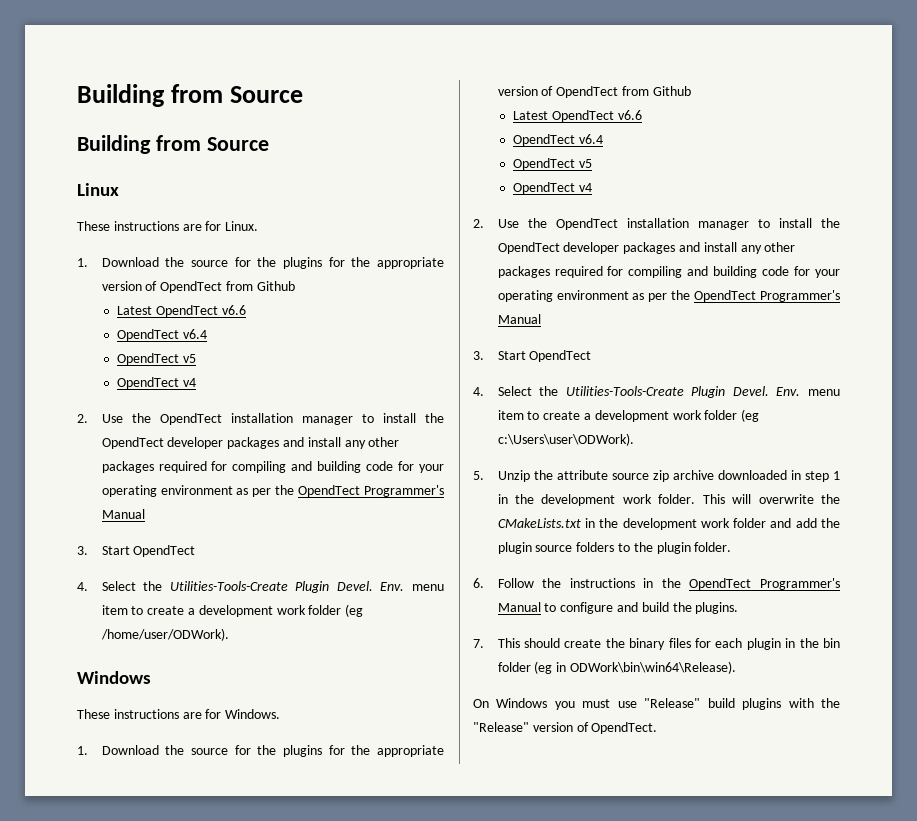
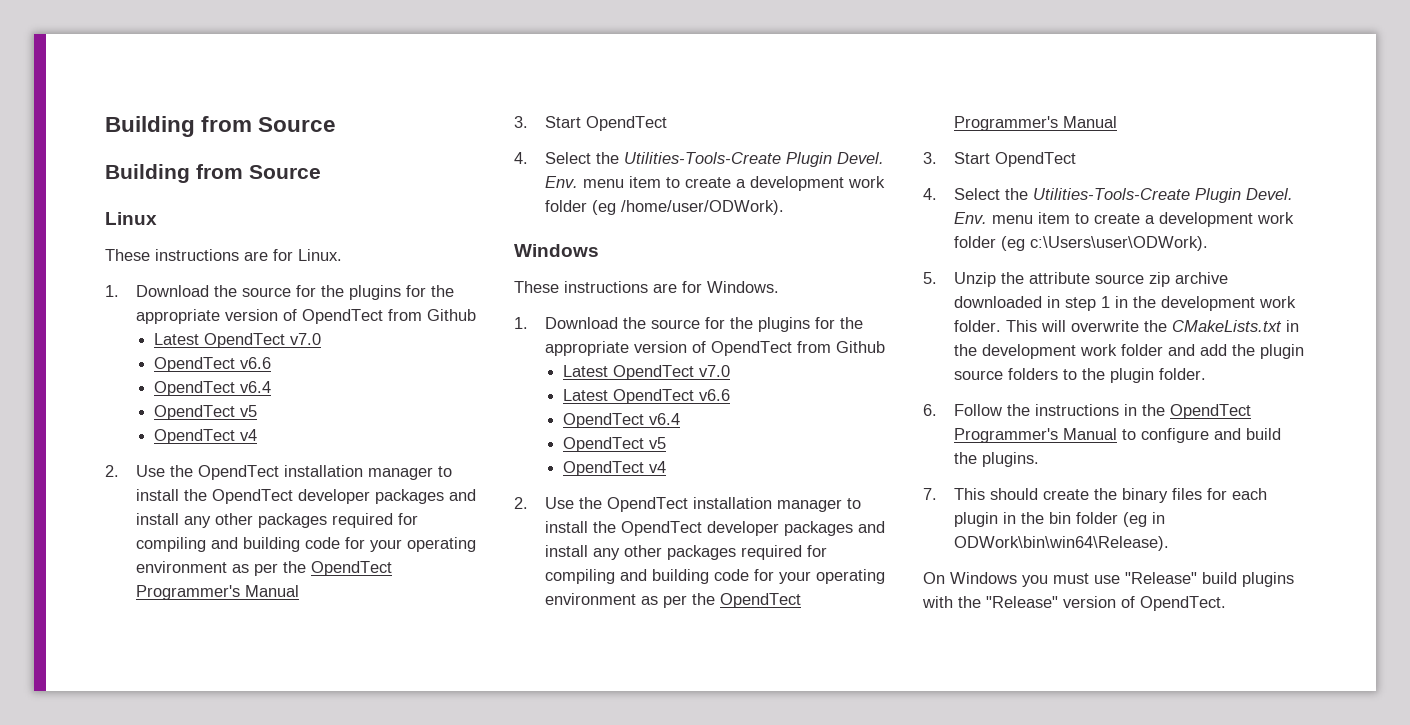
(218, 311) none -> [289,333,321,345] [153,357,235,372] v7.0 // OpendTect
(691, 91) none -> [562,365,730,380] // Latest OpendTect v7.0

